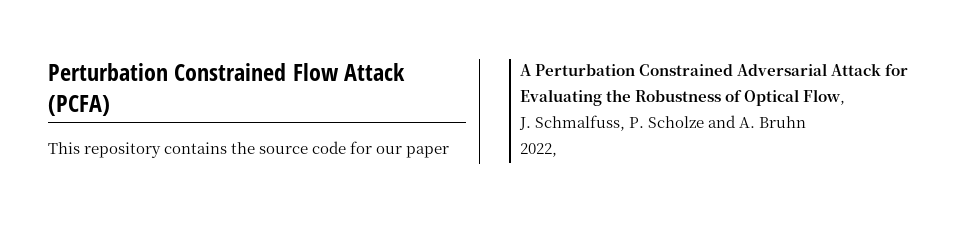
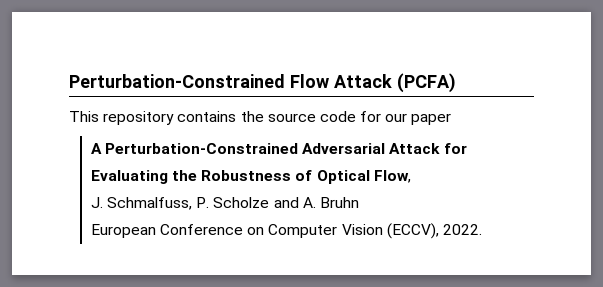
[48,63,287,81] Perturbation Constrained -> [69,74,285,88] Perturbation-Constrained
[534,64,733,76] Perturbation Constrained -> [105,143,299,154] Perturbation-Constrained
[519,143,557,157] 2022, -> [90,223,483,239] European Conference on Computer Vision (ECCV), 2022.

